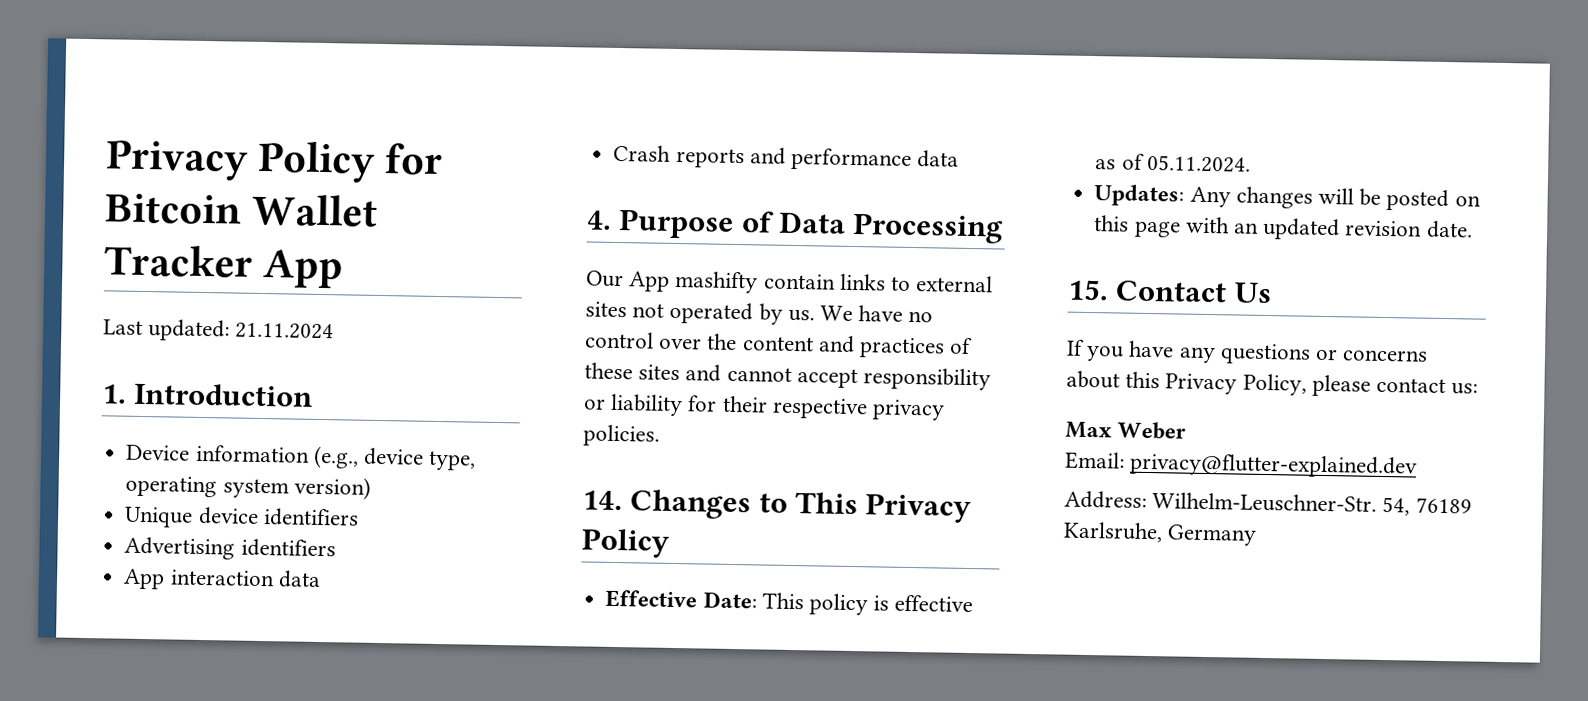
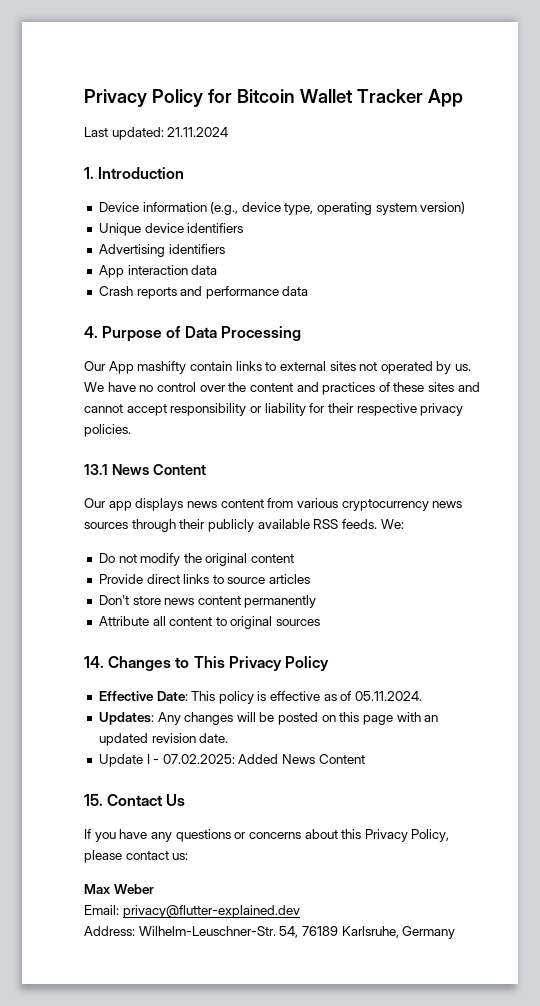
(660, 435) none -> [84,464,206,475] [84,498,463,511] [84,519,404,532] [98,553,295,566] [98,574,311,584] [98,595,317,608] [98,616,321,629] // 13.1 News Content // Our app displays news content from various cryptocurrency news sources through their publicly available RSS feeds. We: // Do not modify the original content // Provide direct links to source articles // Don't store news content permanently // Attribute all content to original sources
(1473, 229) none -> [98,754,365,767] // Update I - 07.02.2025: Added News Content

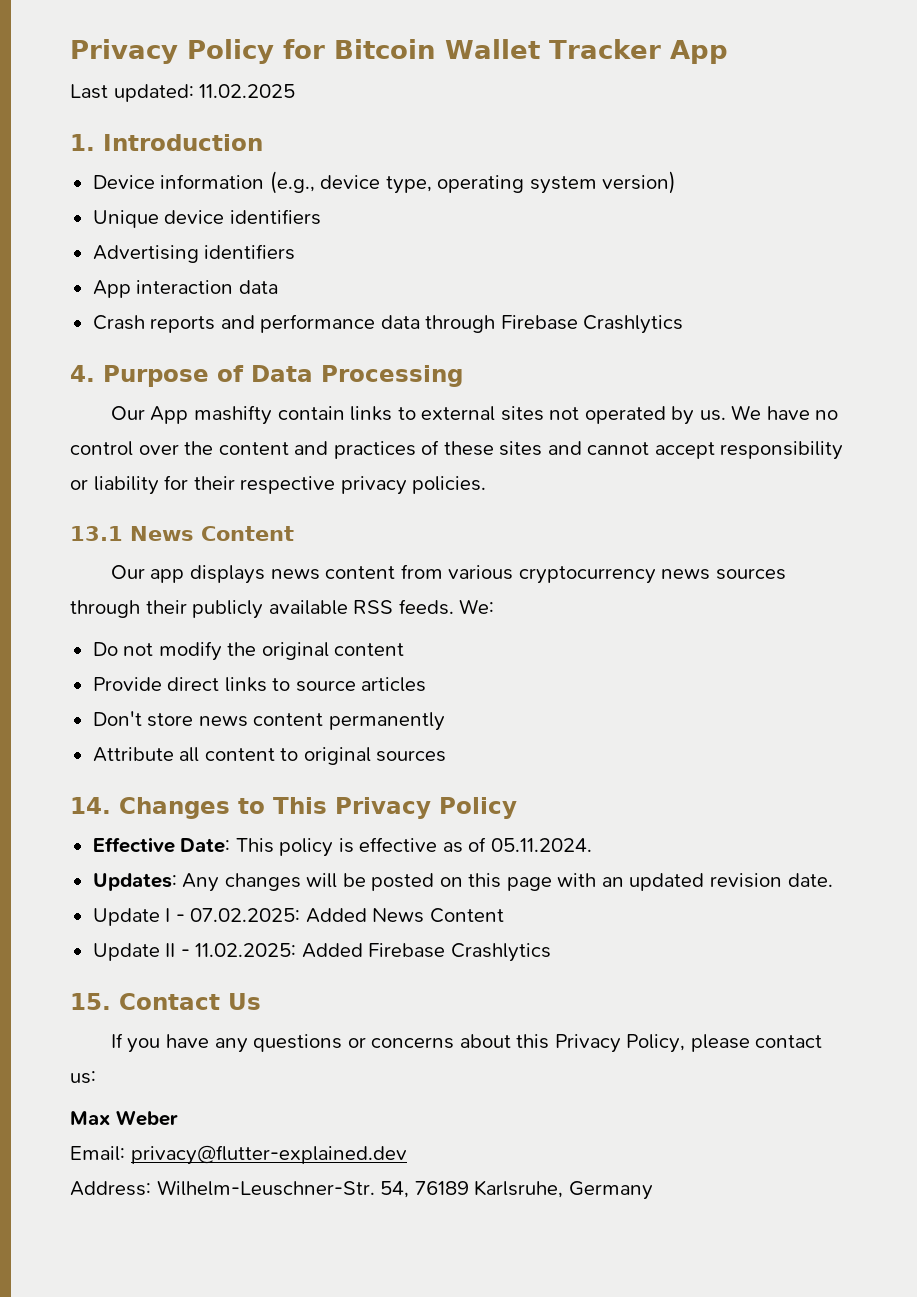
[167,127,229,137] 21.11.2024 -> [199,84,296,98] 11.02.2025
(309, 291) none -> [425,315,684,334] through Firebase Crashlytics
(365, 759) none -> [92,943,551,962] // Update II - 11.02.2025: Added Firebase Crashlytics

